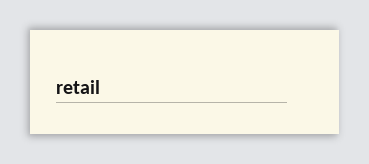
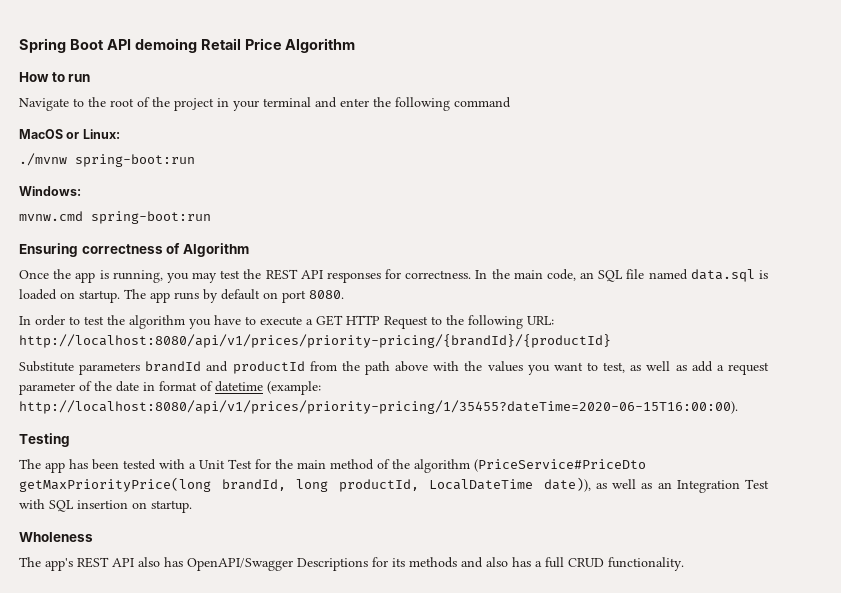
[56,80,100,94] retail -> [19,38,356,53] [19,72,91,82] [19,97,511,111] [19,129,120,139] [19,153,195,167] [19,186,81,196] [19,211,211,224] [19,243,249,257] [19,269,768,283] [19,289,344,303] [19,315,554,329] [19,334,611,348] [19,361,769,375] [19,381,321,395] [19,400,738,414] [19,433,70,447] [19,459,646,473] [19,477,769,493] [19,499,192,513] [19,532,93,542] [19,557,684,571] Spring Boot API demoing Retail Price Algorithm // How to run // Navigate to the root of the project in your terminal and enter the following command // MacOS or Linux: // ./mvnw spring-boot:run // Windows: // mvnw.cmd spring-boot:run // Ensuring correctness of Algorithm // Once the app is running, you may test the REST API responses for correctness. In the main code, an SQL file named data.sql is loaded on startup. The app runs by default on port 8080. // In order to test the algorithm you have to execute a GET HTTP Request to the following URL: http://localhost:8080/api/v1/prices/priority-pricing/{brandId}/{productId} // Substitute parameters brandId and productId from the path above with the values you want to test, as well as add a request parameter of the date in format of datetime (example: http://localhost:8080/api/v1/prices/priority-pricing/1/35455?dateTime=2020-06-15T16:00:00). // Testing // The app has been tested with a Unit Test for the main method of the algorithm (PriceService#PriceDto getMaxPriorityPrice(long brandId, long productId, LocalDateTime date)), as well as an Integration Test with SQL insertion on startup. // Wholeness // The app's REST API also has OpenAPI/Swagger Descriptions for its methods and also has a full CRUD functionality.

